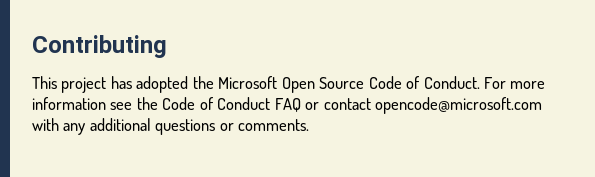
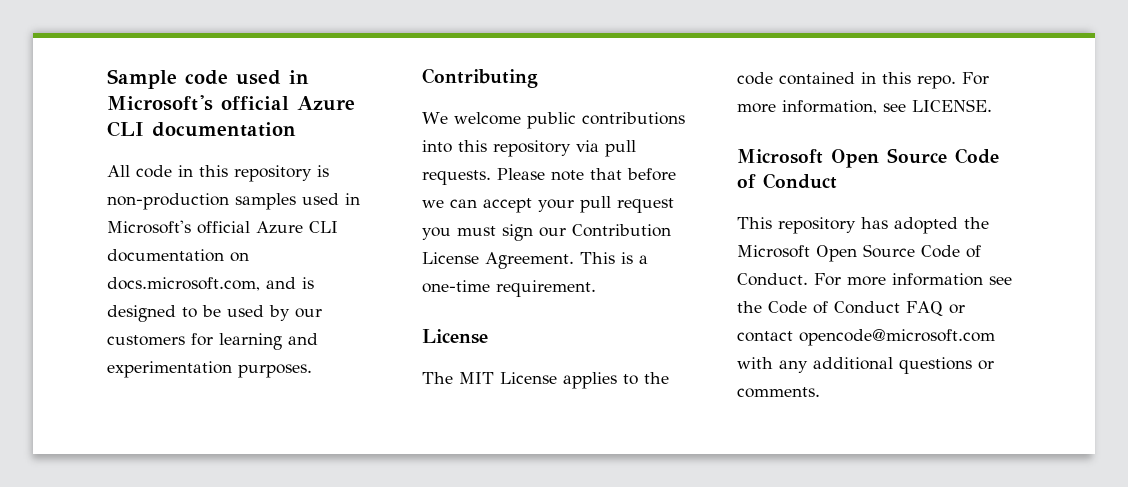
[32,35,167,58] [32,76,107,93] Contributing // This project -> [107,69,309,89] [107,95,355,111] [107,121,296,137] [107,165,329,182] [107,193,360,210] [107,220,338,234] [107,249,249,262] [107,277,314,291] [107,305,322,322] [107,333,318,350] [107,361,312,378] [422,68,538,88] [422,112,685,129] [422,140,636,157] [422,168,676,185] [422,196,674,213] [422,224,671,241] [422,252,648,269] [422,280,596,297] [422,329,488,344] [422,372,669,389] [737,72,989,89] [737,99,992,114] [737,148,999,168] [737,173,837,189] [737,217,856,234] Sample code used in Microsoft's official Azure CLI documentation // All code in this repository is non-production samples used in Microsoft's official Azure CLI documentation on docs.microsoft.com, and is designed to be used by our customers for learning and experimentation purposes. // Contributing // We welcome public contributions into this repository via pull requests. Please note that before we can accept your pull request you must sign our Contribution License Agreement. This is a one-time requirement. // License // The MIT License applies to the code contained in this repo. For more information, see LICENSE. // Microsoft Open Source Code of Conduct // This repository

